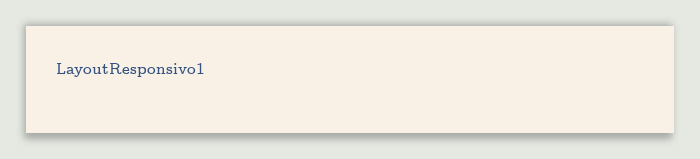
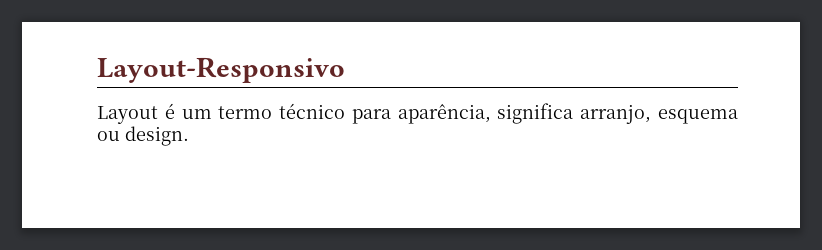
[56,63,205,77] LayoutResponsivo1 -> [97,57,345,83] [97,103,738,124] [97,126,189,146] Layout-Responsivo // Layout é um termo técnico para aparência, significa arranjo, esquema ou design.

